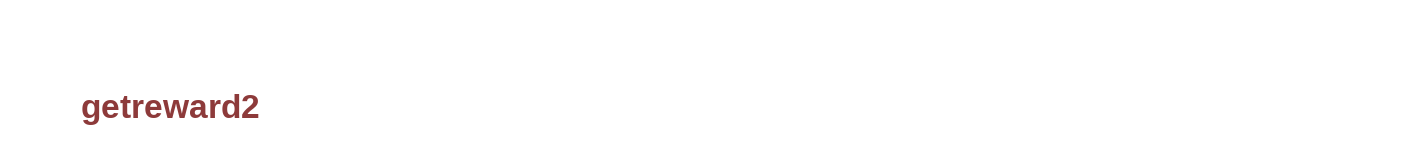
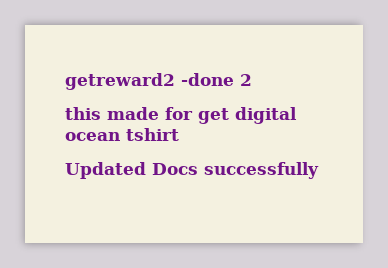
(260, 109) none -> [181,73,252,86] [65,107,297,124] [65,128,179,141] [65,162,319,179] -done 2 // this made for get digital ocean tshirt // Updated Docs successfully

